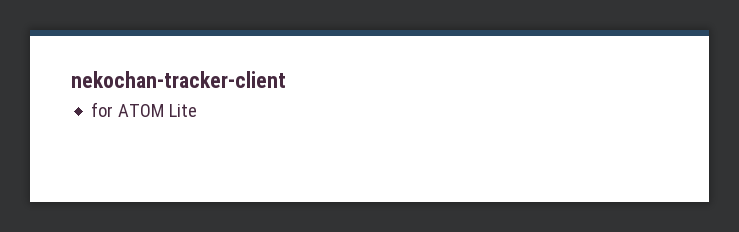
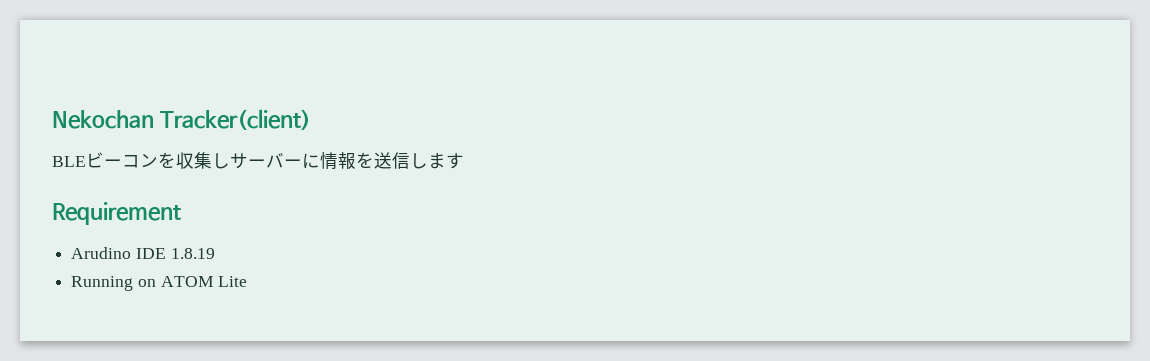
[71,71,286,88] [91,102,114,117] nekochan-tracker-client // for -> [52,109,311,130] [52,152,464,170] [52,202,181,225] [71,247,215,259] [71,276,156,291] Nekochan Tracker(client) // BLEビーコンを収集しサーバーに情報を送信します // Requirement // Arudino IDE 1.8.19 // Running on

